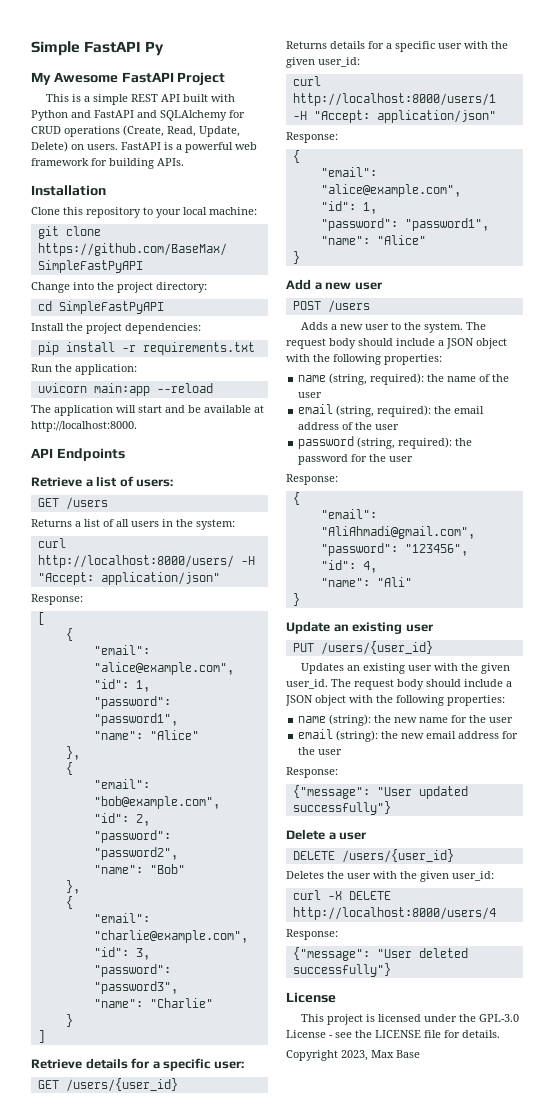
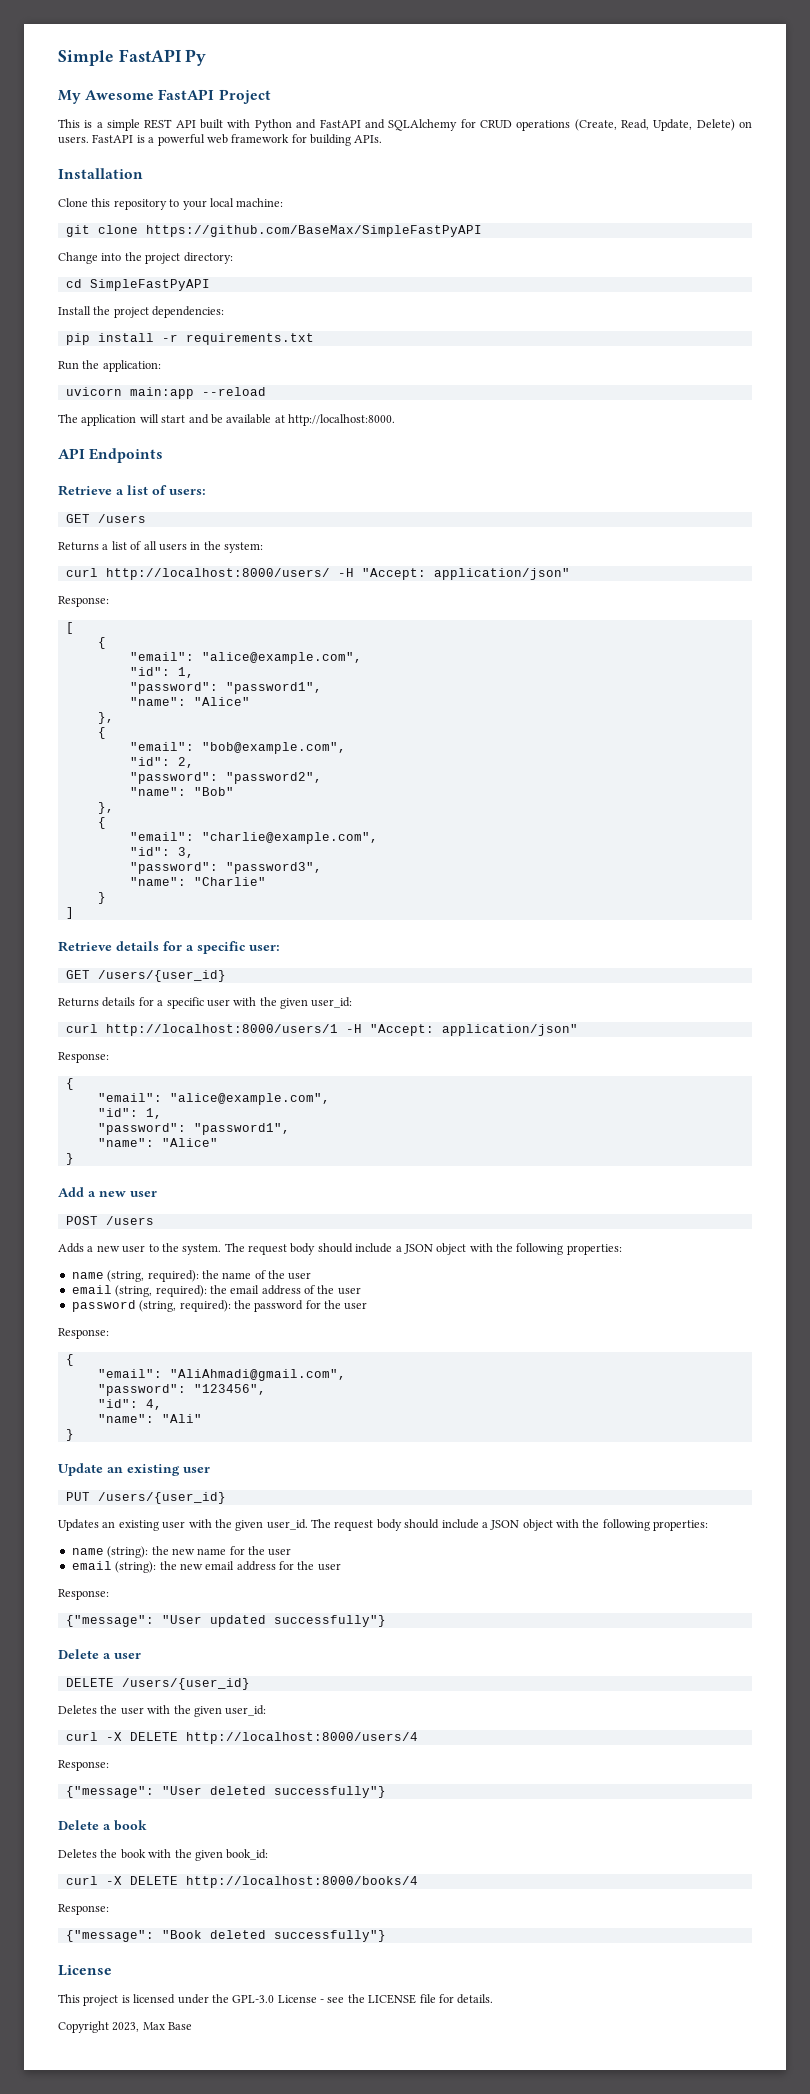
(391, 970) none -> [58,1820,147,1831] [58,1849,269,1861] [65,1876,418,1888] [58,1904,109,1915] [65,1930,386,1942] // Delete a book // Deletes the book with the given book_id: // curl -X DELETE http://localhost:8000/books/4 // Response: // {"message": "Book deleted successfully"}

